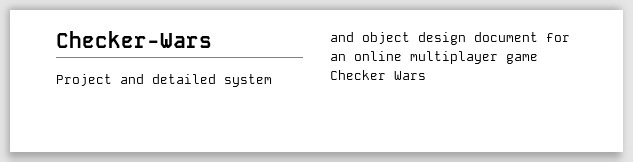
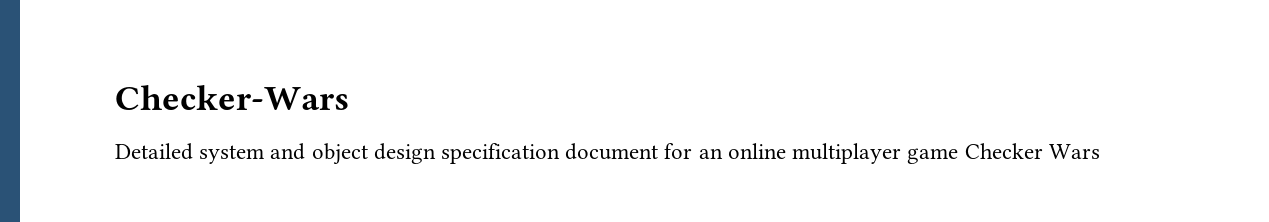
[56,74,216,86] Project and detailed -> [115,143,193,160] Detailed
(466, 38) none -> [441,143,561,164] specification

